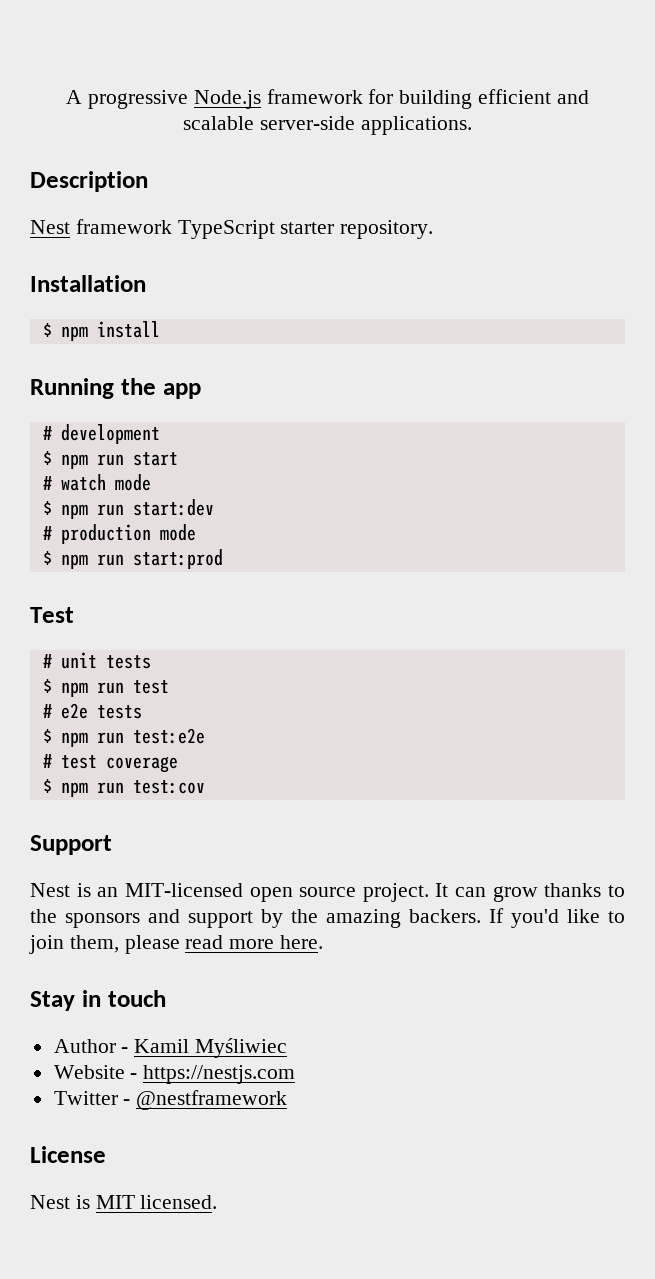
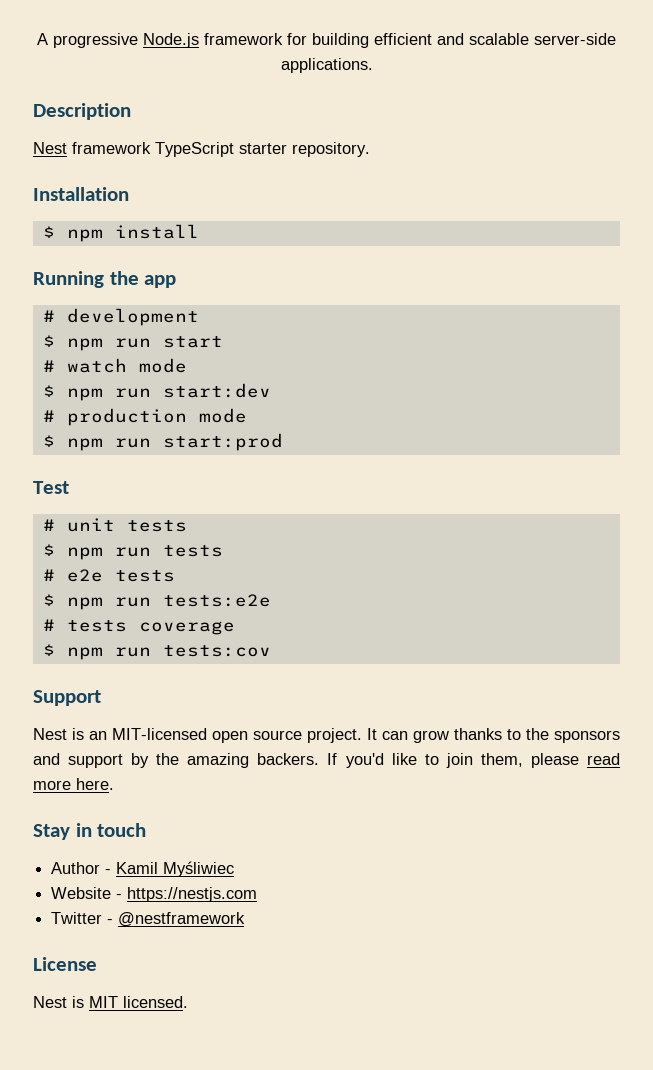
[132,680,169,694] test -> [162,545,223,557] tests
[132,728,205,744] [42,754,97,769] test:e2e // # test -> [162,594,271,607] [42,619,127,632] tests:e2e // # tests
[132,780,205,794] test:cov -> [162,645,271,657] tests:cov

